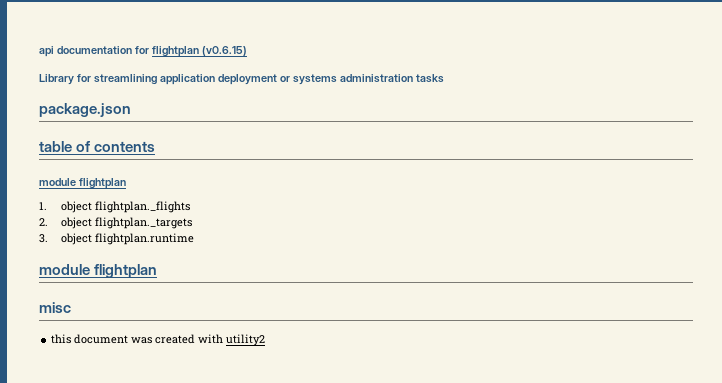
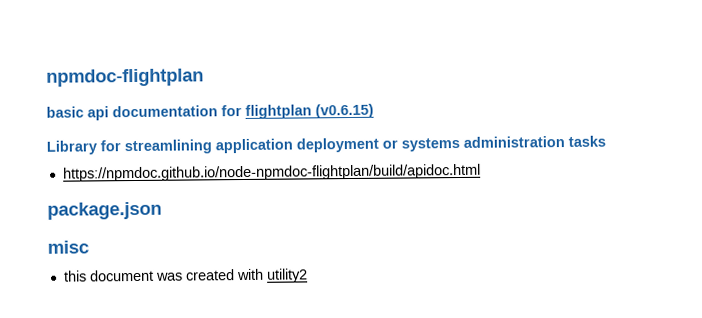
(39, 51) none -> [46,68,204,87] [46,106,84,118] npmdoc-flightplan // basic
(444, 78) none -> [62,163,481,182] // https://npmdoc.github.io/node-npmdoc-flightplan/build/apidoc.html
[39,141,156,152] [39,178,126,189] [39,201,190,213] [39,217,192,229] [39,233,194,245] [39,264,158,278] // table of contents // module flightplan // 1. object flightplan._flights // 2. object flightplan._targets // 3. object flightplan.runtime // module flightplan -> (162, 210) none

